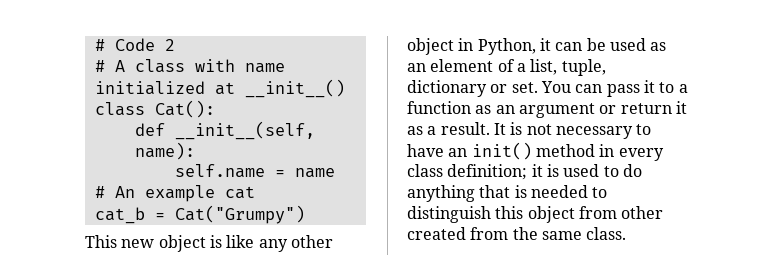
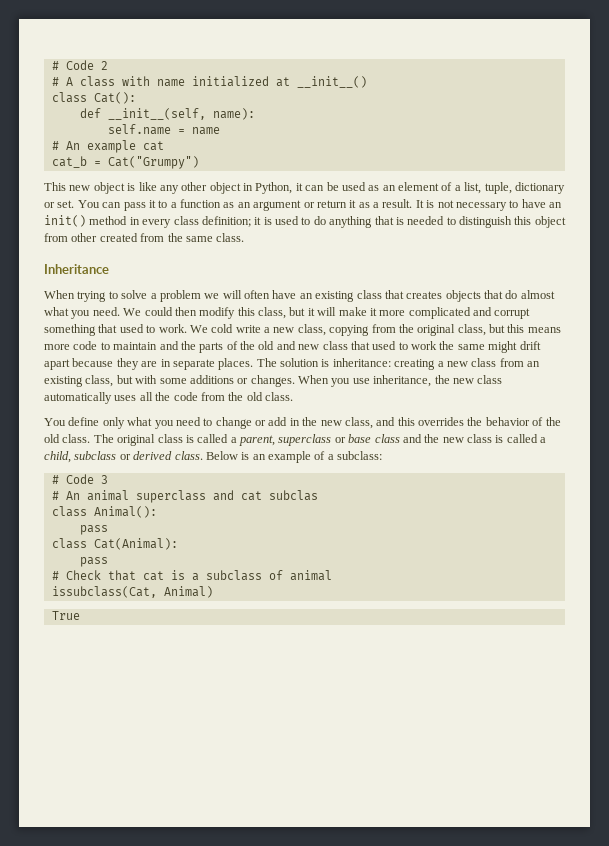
(627, 233) none -> [44,264,109,274] [44,290,555,302] [44,307,531,319] [44,324,561,336] [44,341,541,353] [44,358,540,370] [44,375,503,387] [44,392,293,404] [44,417,561,429] [44,434,547,446] [44,451,383,463] [51,474,108,484] [51,490,318,503] [51,506,157,518] [79,525,108,535] [51,538,178,550] [79,557,108,567] [51,570,332,581] [51,586,213,598] [51,611,80,620] // Inheritance // When trying to solve a problem we will often have an existing class that creates objects that do almost what you need. We could then modify this class, but it will make it more complicated and corrupt something that used to work. We cold write a new class, copying from the original class, but this means more code to maintain and the parts of the old and new class that used to work the same might drift apart because they are in separate places. The solution is inheritance: creating a new class from an existing class, but with some additions or changes. When you use inheritance, the new class automatically uses all the code from the old class. // You define only what you need to change or add in the new class, and this overrides the behavior of the old class. The original class is called a parent, superclass or base class and the new class is called a child, subclass or derived class. Below is an example of a subclass: // # Code 3 // # An animal superclass and cat subclas // class Animal(): // pass // class Cat(Animal): // pass // # Check that cat is a subclass of animal // issubclass(Cat, Animal) // True

